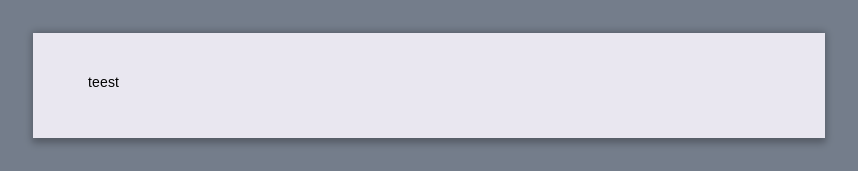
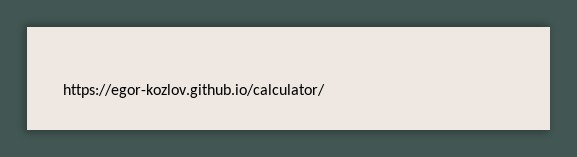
[88,77,119,87] teest -> [63,84,325,98] https://egor-kozlov.github.io/calculator/

